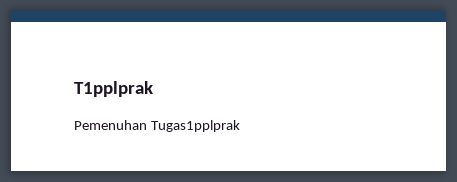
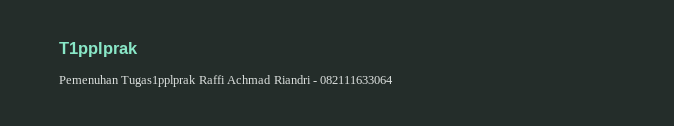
(240, 126) none -> [198,75,394,84] Raffi Achmad Riandri - 082111633064

